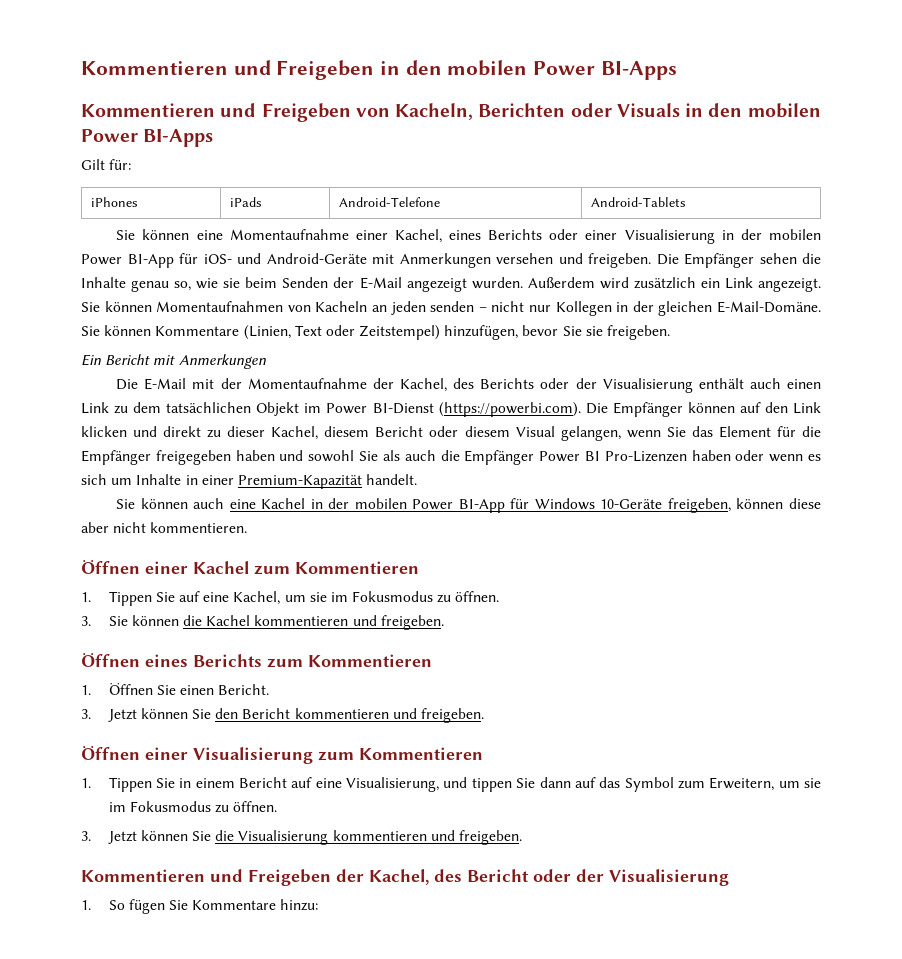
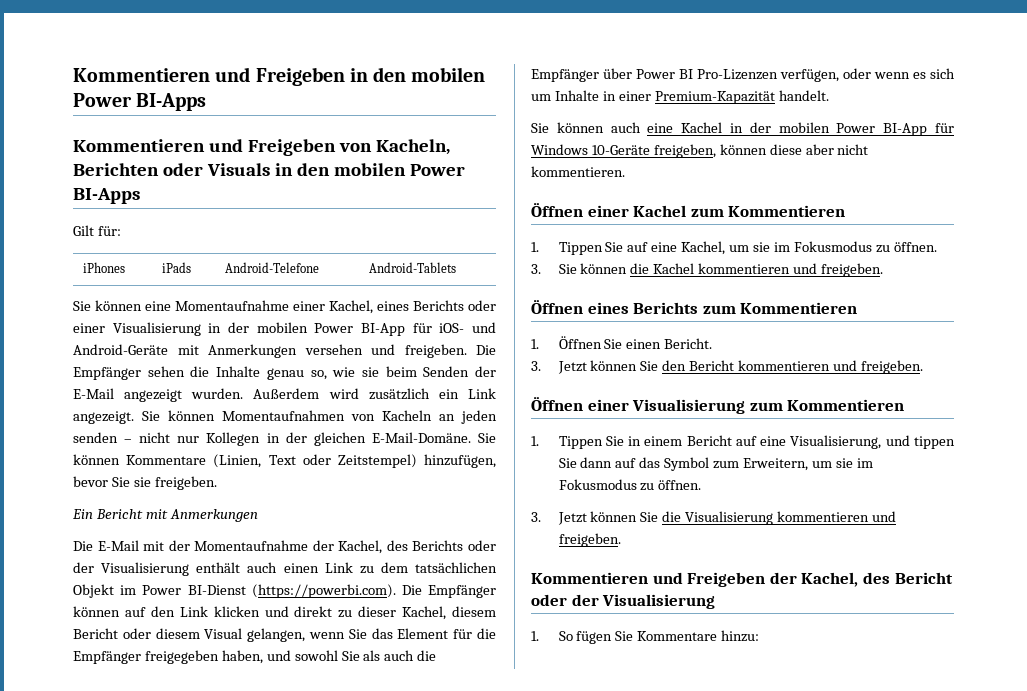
[235,450,275,461] haben -> [221,650,263,664] haben,
(535, 457) none -> [603,68,632,79] über
[691,450,731,461] haben -> [780,69,839,82] verfügen,

